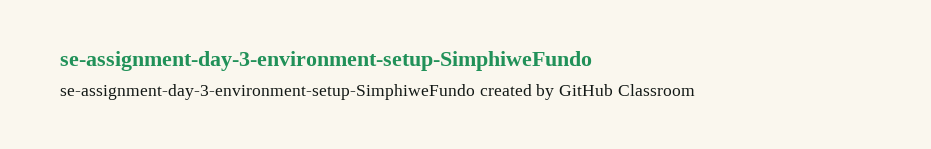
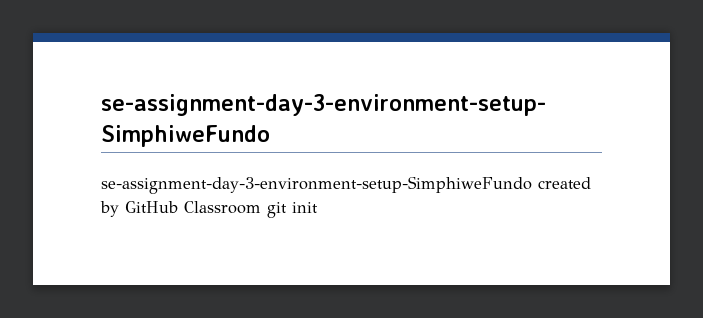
(695, 90) none -> [267,202,318,218] git init

